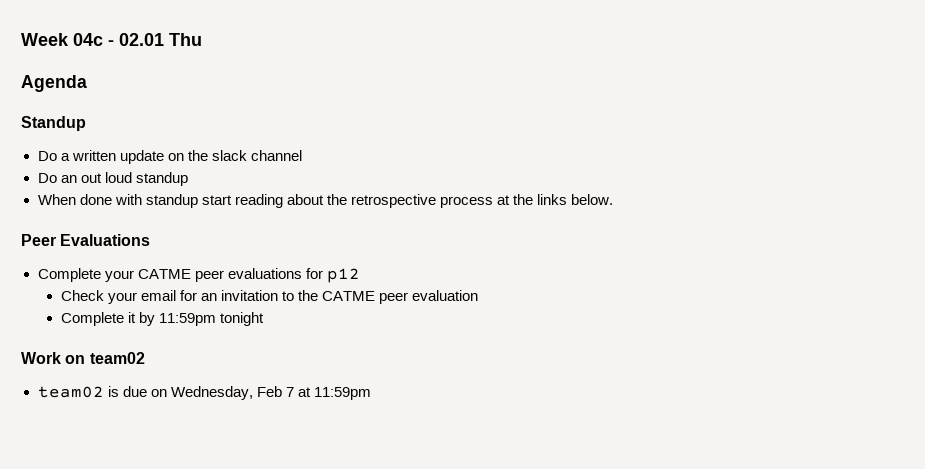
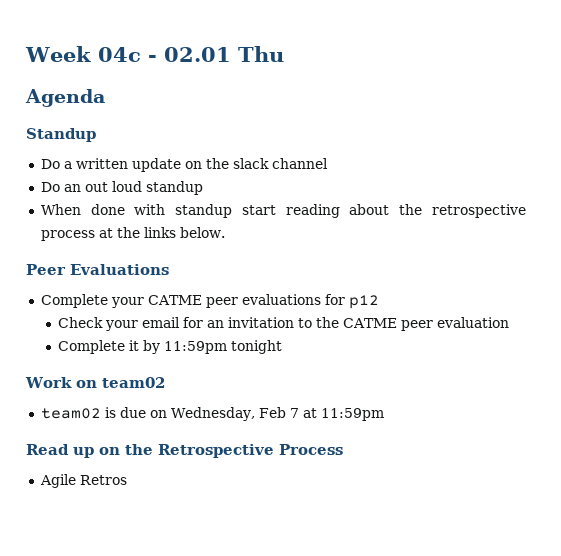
(371, 393) none -> [26,444,343,458] [39,474,127,488] // Read up on the Retrospective Process // Agile Retros

